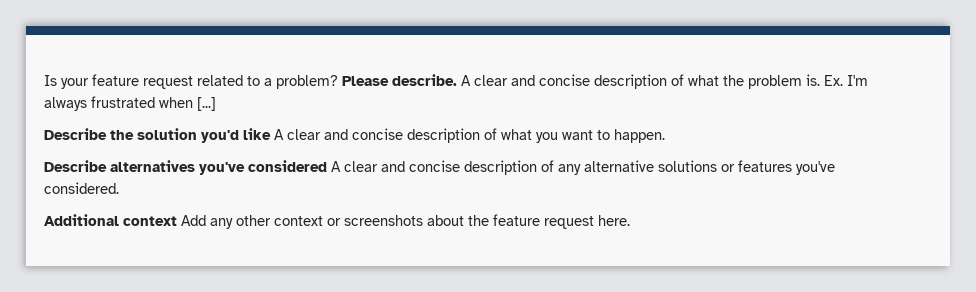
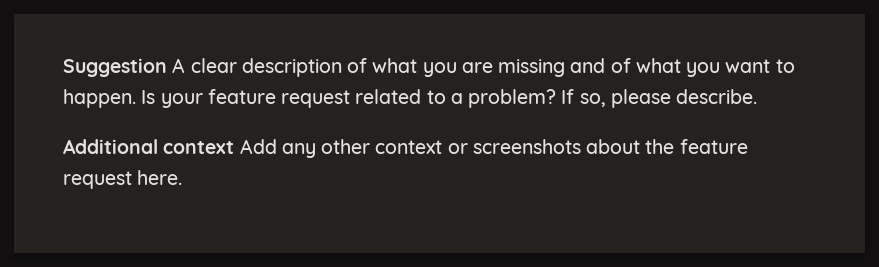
(44, 80) none -> [63,58,795,77] [63,89,136,108] Suggestion A clear description of what you are missing and of what you want to happen.
[342,74,868,89] [44,96,216,111] [44,128,665,143] [44,160,835,175] [44,182,119,194] Please describe. A clear and concise description of what the problem is. Ex. I'm always frustrated when [...] // Describe the solution you'd like A clear and concise description of what you want to happen. // Describe alternatives you've considered A clear and concise description of any alternative solutions or features you've considered. -> [561,89,758,108] If so, please describe.

